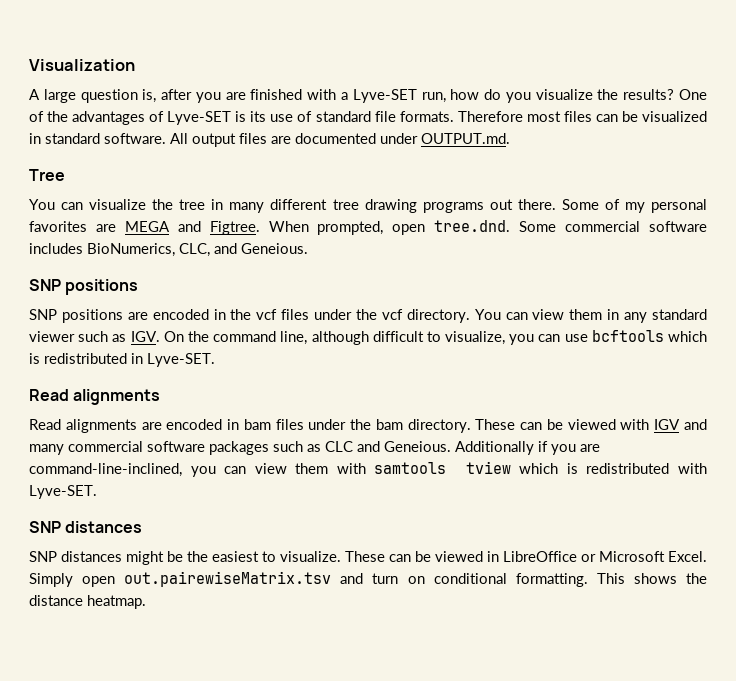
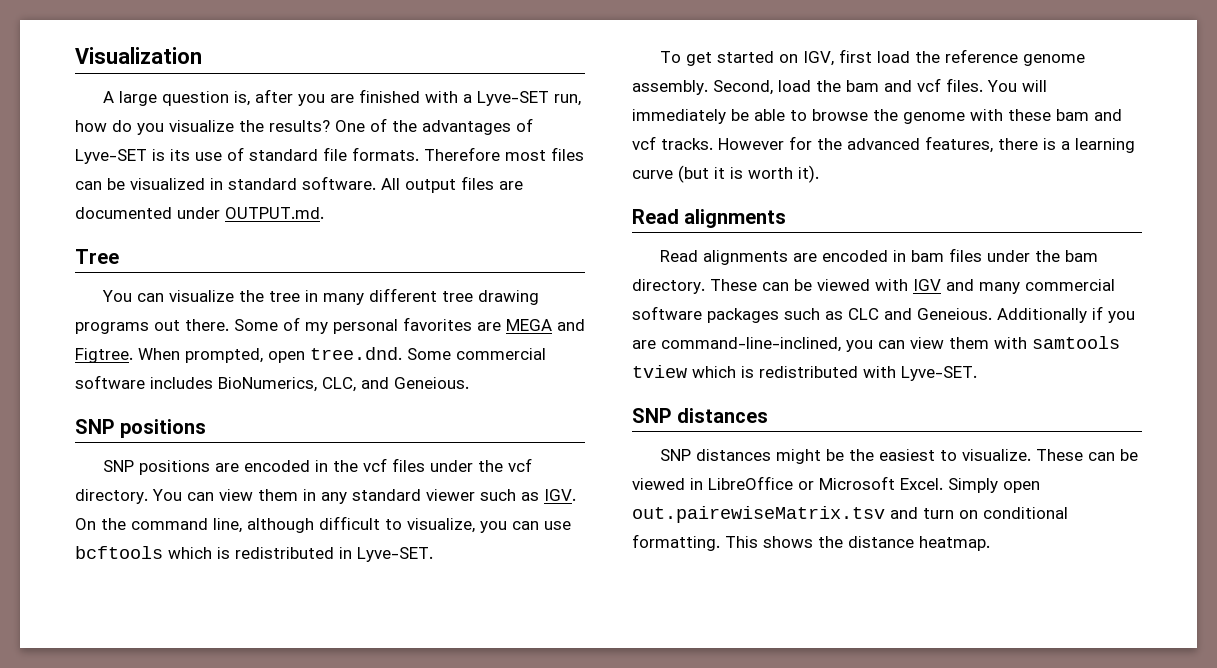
(215, 360) none -> [659,49,1085,66] [632,78,1047,95] [632,109,1122,124] [632,136,1135,153] [632,165,819,183] // To get started on IGV, first load the reference genome assembly. Second, load the bam and vcf files. You will immediately be able to browse the genome with these bam and vcf tracks. However for the advanced features, there is a learning curve (but it is worth it).

